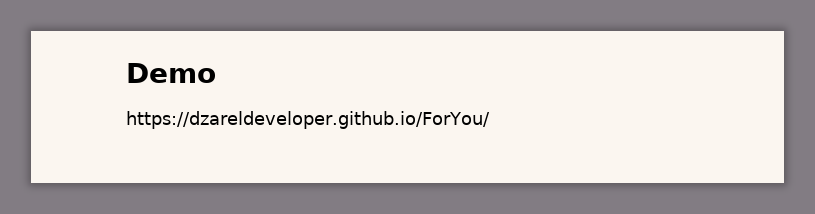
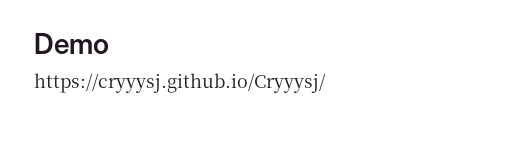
[126,111,490,129] https://dzareldeveloper.github.io/ForYou/ -> [34,73,326,93] https://cryyysj.github.io/Cryyysj/

